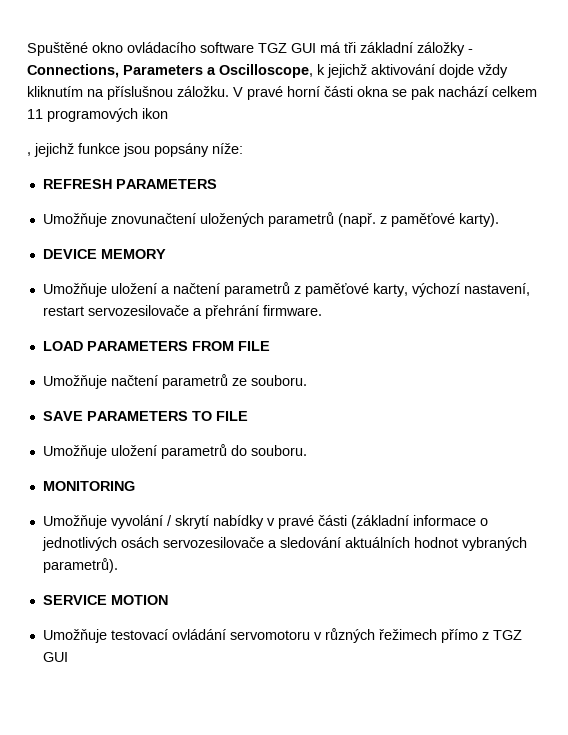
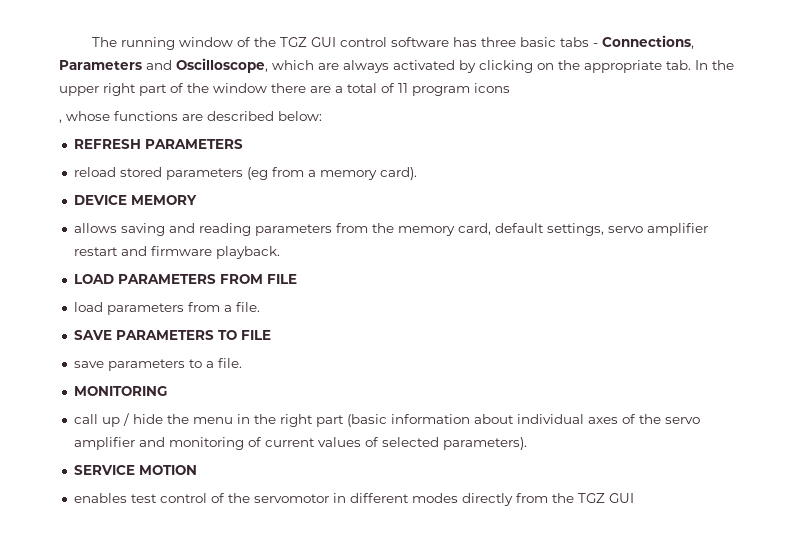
[27,42,473,56] [27,64,508,78] [27,86,537,100] [27,108,168,122] [27,143,243,157] [42,179,217,189] [42,212,499,227] [42,249,166,259] [42,282,530,297] [42,305,322,319] Spuštěné okno ovládacího software TGZ GUI má tři základní záložky - Connections, Parameters a Oscilloscope, k jejichž aktivování dojde vždy kliknutím na příslušnou záložku. V pravé horní části okna se pak nachází celkem 11 programových ikon // , jejichž funkce jsou popsány níže: // REFRESH PARAMETERS // Umožňuje znovunačtení uložených parametrů (např. z paměťové karty). // DEVICE MEMORY // Umožňuje uložení a načtení parametrů z paměťové karty, výchozí nastavení, restart servozesilovače a přehrání firmware. -> [91,35,694,50] [59,58,734,73] [59,83,510,96] [59,111,322,123] [73,139,243,149] [73,167,417,180] [73,195,197,205] [73,223,708,236] [73,246,280,259] The running window of the TGZ GUI control software has three basic tabs - Connections, Parameters and Oscilloscope, which are always activated by clicking on the appropriate tab. In the upper right part of the window there are a total of 11 program icons // , whose functions are described below: // REFRESH PARAMETERS // reload stored parameters (eg from a memory card). // DEVICE MEMORY // allows saving and reading parameters from the memory card, default settings, servo amplifier restart and firmware playback.
[42,374,307,389] Umožňuje načtení parametrů ze souboru. -> [73,302,260,315] load parameters from a file.
[42,444,307,459] [42,481,135,491] [42,515,488,529] [41,537,527,551] [42,558,118,573] [42,595,168,605] [42,628,489,643] Umožňuje uložení parametrů do souboru. // MONITORING // Umožňuje vyvolání / skrytí nabídky v pravé části (základní informace o jednotlivých osách servozesilovače a sledování aktuálních hodnot vybraných parametrů). // SERVICE MOTION // Umožňuje testovací ovládání servomotoru v různých řežimech přímo z -> [73,358,242,371] [73,386,167,396] [73,413,700,427] [73,437,527,450] [73,465,197,475] [73,493,574,506] save parameters to a file. // MONITORING // call up / hide the menu in the right part (basic information about individual axes of the servo amplifier and monitoring of current values of selected parameters). // SERVICE MOTION // enables test control of the servomotor in different modes directly from the

